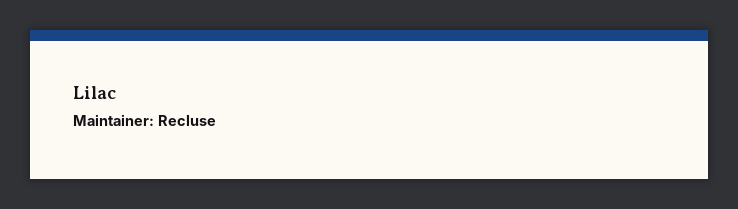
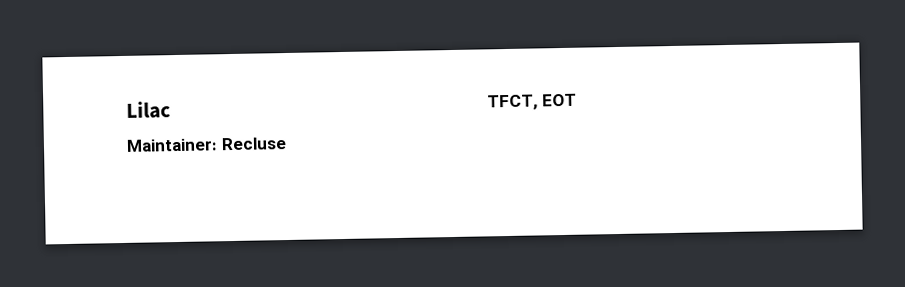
(216, 120) none -> [487,93,577,111] // TFCT, EOT

